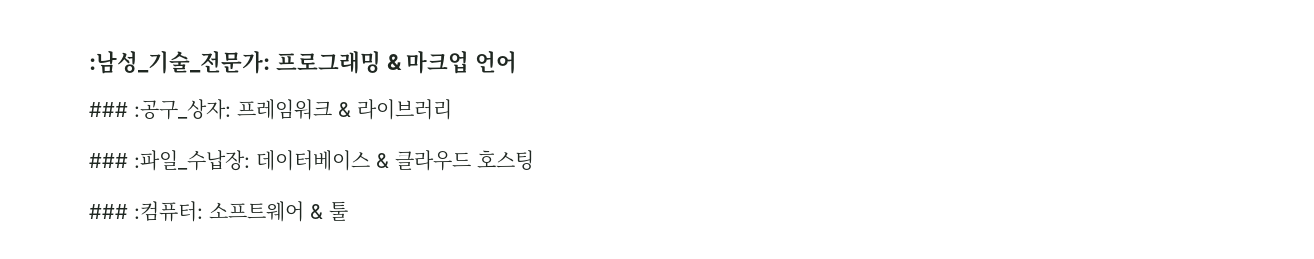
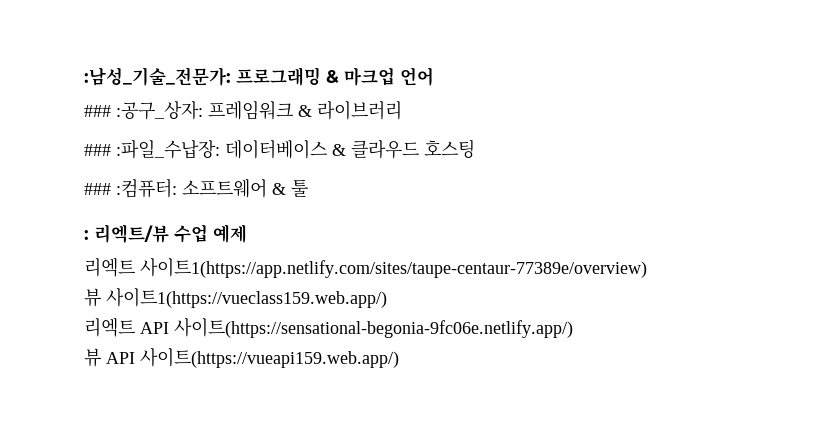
(348, 211) none -> [84,224,247,243] [84,257,647,278] [84,288,387,308] [84,317,573,338] [84,348,399,368] // : 리엑트/뷰 수업 예제 // 리엑트 사이트1(https://app.netlify.com/sites/taupe-centaur-77389e/overview) // 뷰 사이트1(https://vueclass159.web.app/) // 리엑트 API 사이트(https://sensational-begonia-9fc06e.netlify.app/) // 뷰 API 사이트(https://vueapi159.web.app/)

